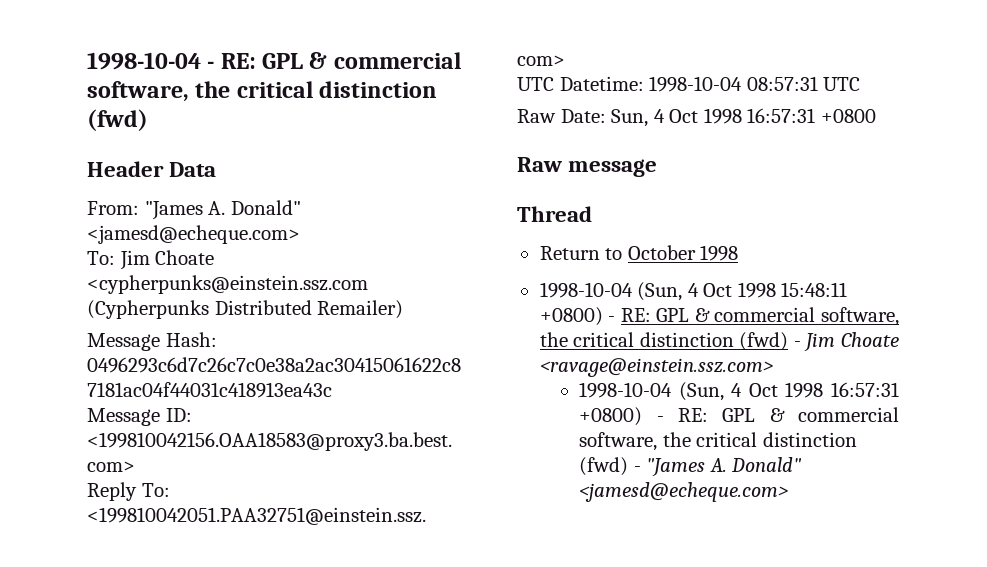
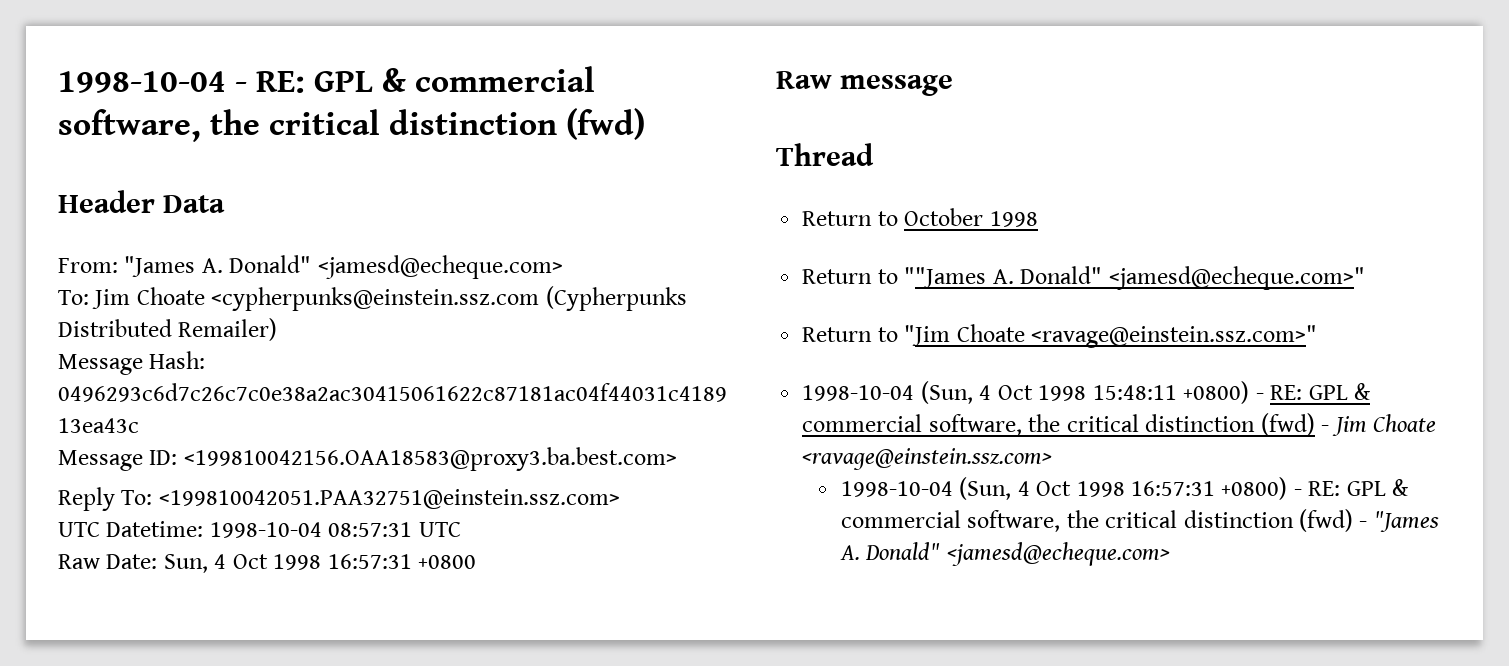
(739, 253) none -> [802,266,1365,290] [802,324,1318,348] // Return to ""James A. Donald" <jamesd@echeque.com>" // Return to "Jim Choate <ravage@einstein.ssz.com>"

